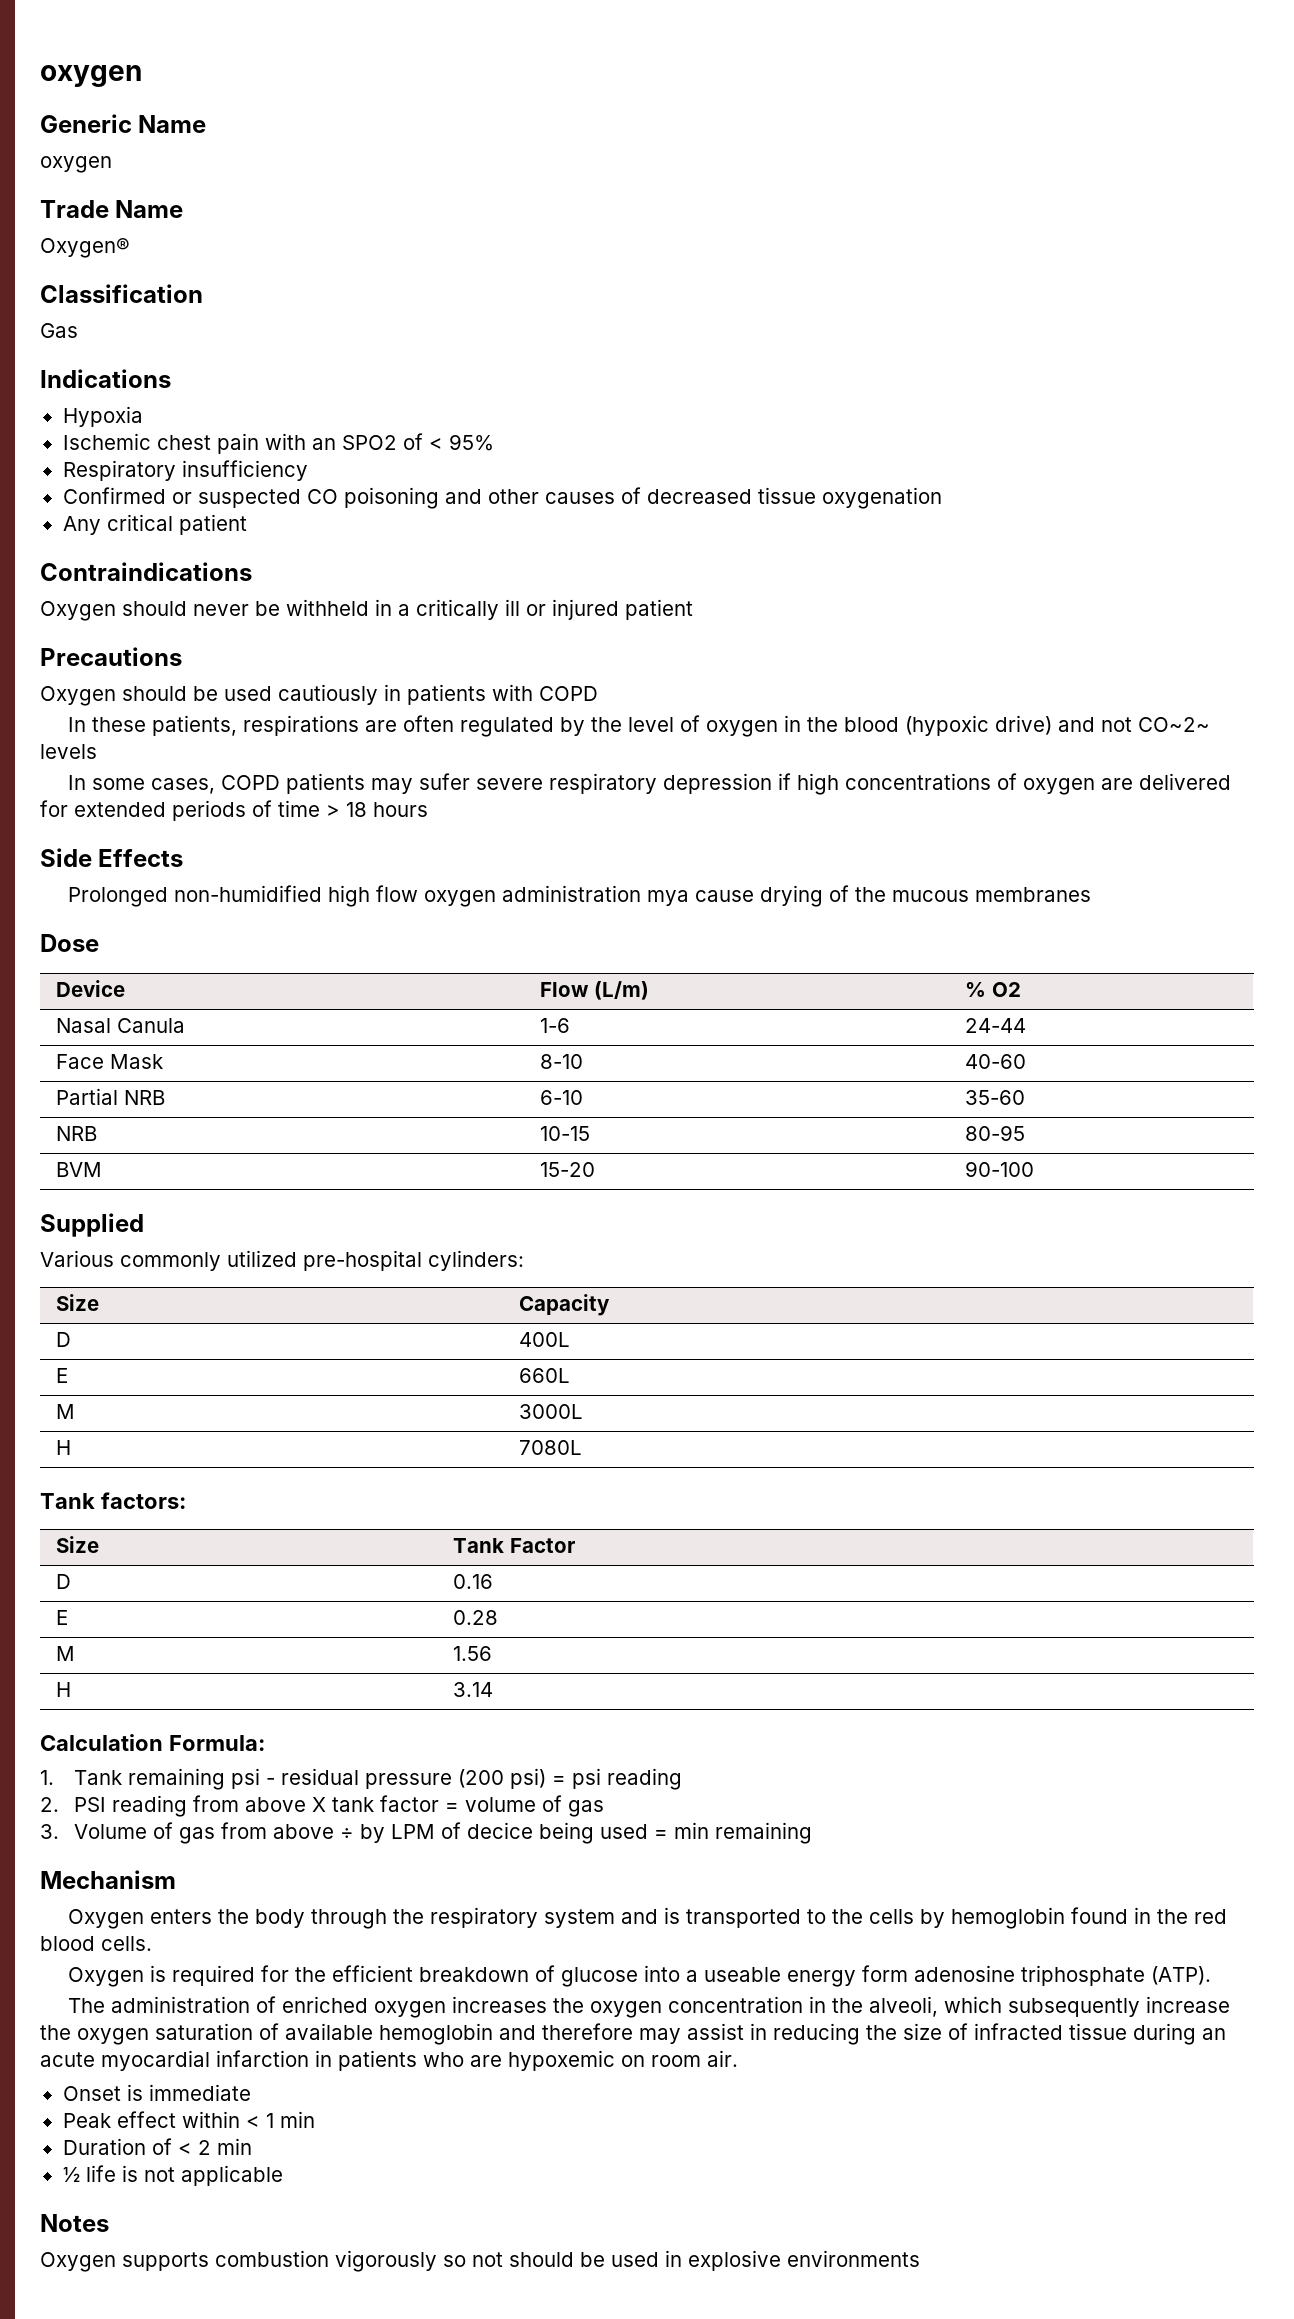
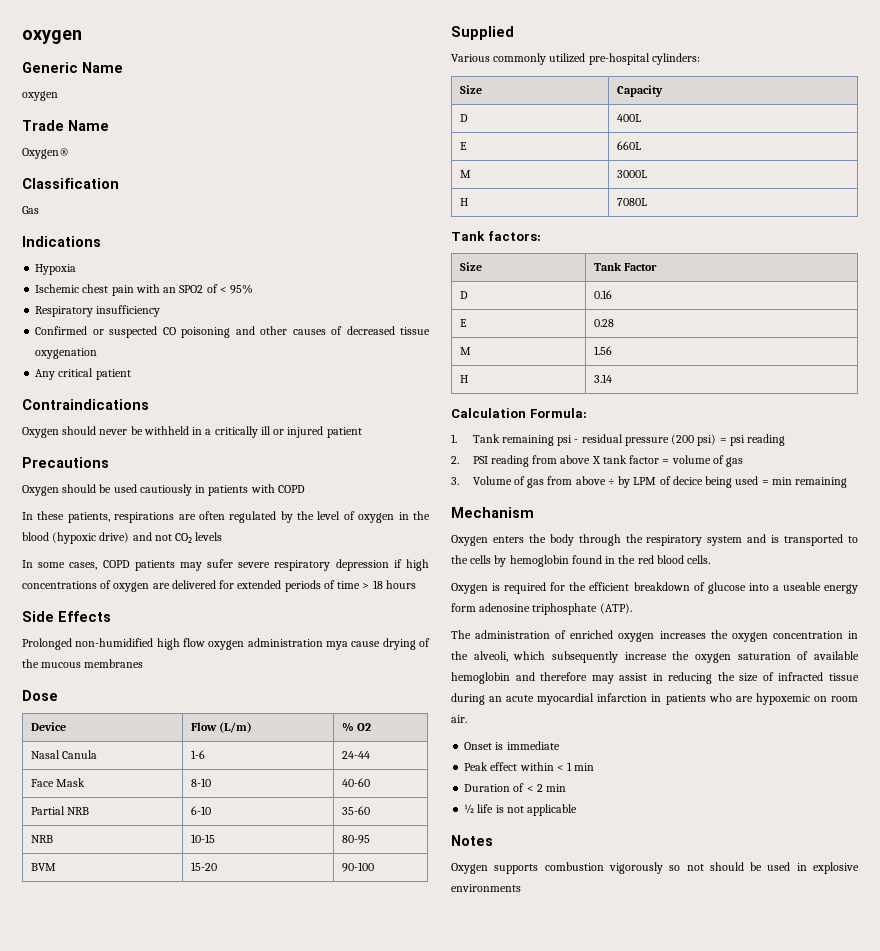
[1137,717,1210,732] CO~2~ -> [175,533,193,543] CO₂

